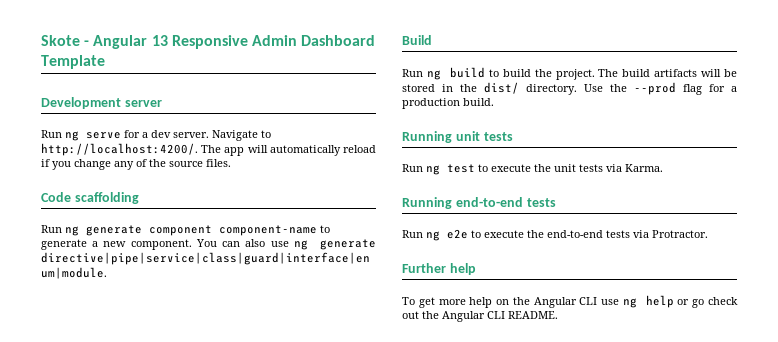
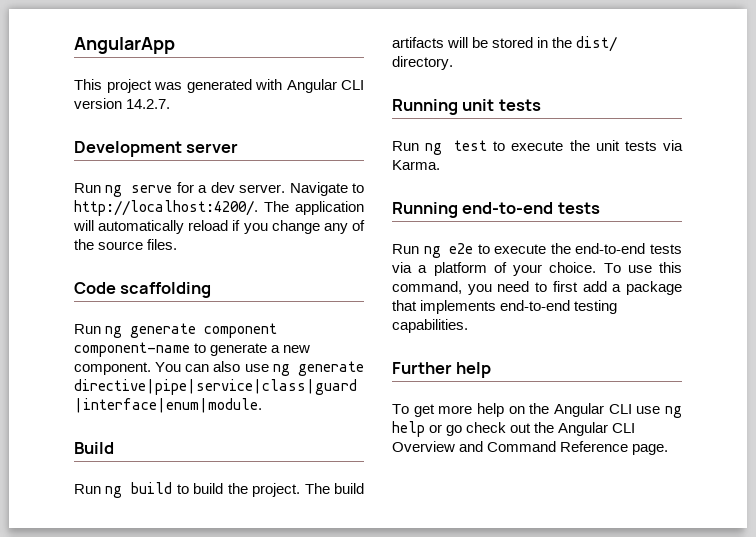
[41,35,376,49] [41,55,105,69] Skote - Angular 13 Responsive Admin Dashboard Template -> [74,37,175,54] [74,79,364,93] [74,98,171,109] AngularApp // This project was generated with Angular CLI version 14.2.7.
[224,147,245,156] app -> [295,201,364,215] application
[584,82,737,95] [402,98,494,109] Use the --prod flag for a production build. -> (453, 63) none
[652,230,708,238] Protractor. -> [418,262,682,276] [392,281,682,295] [392,300,618,314] [392,319,468,333] a platform of your choice. To use this command, you need to first add a package that implements end-to-end testing capabilities.
[508,311,558,319] README. -> [392,441,669,455] Overview and Command Reference page.

